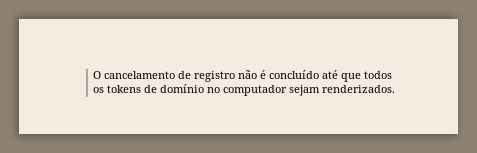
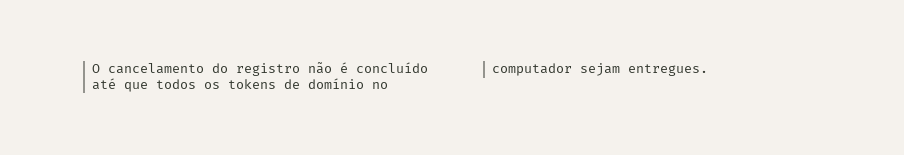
[178,71,192,79] de -> [212,63,229,73] do
[322,85,396,93] renderizados. -> [628,64,709,76] entregues.

